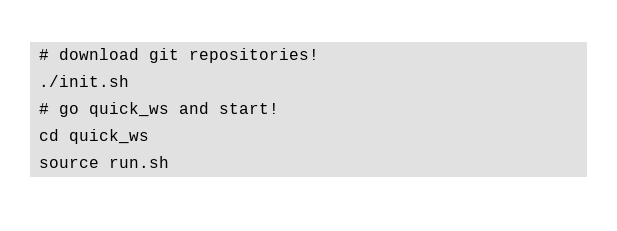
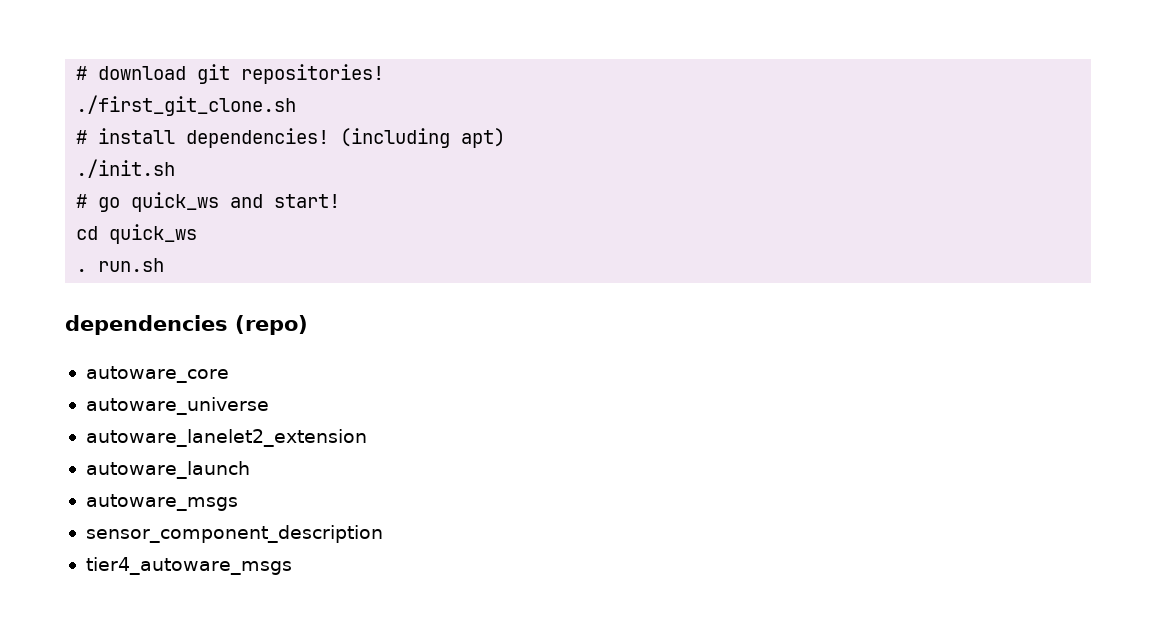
(319, 55) none -> [76,95,297,116] [76,128,506,148] // ./first_git_clone.sh // # install dependencies! (including apt)
[39,158,99,168] source -> [76,269,88,272] .
(169, 162) none -> [65,315,308,335] [85,366,229,383] [85,397,269,415] [85,429,367,447] [85,461,250,479] [85,494,238,511] [85,525,383,543] [85,557,292,575] // dependencies (repo) // autoware_core // autoware_universe // autoware_lanelet2_extension // autoware_launch // autoware_msgs // sensor_component_description // tier4_autoware_msgs

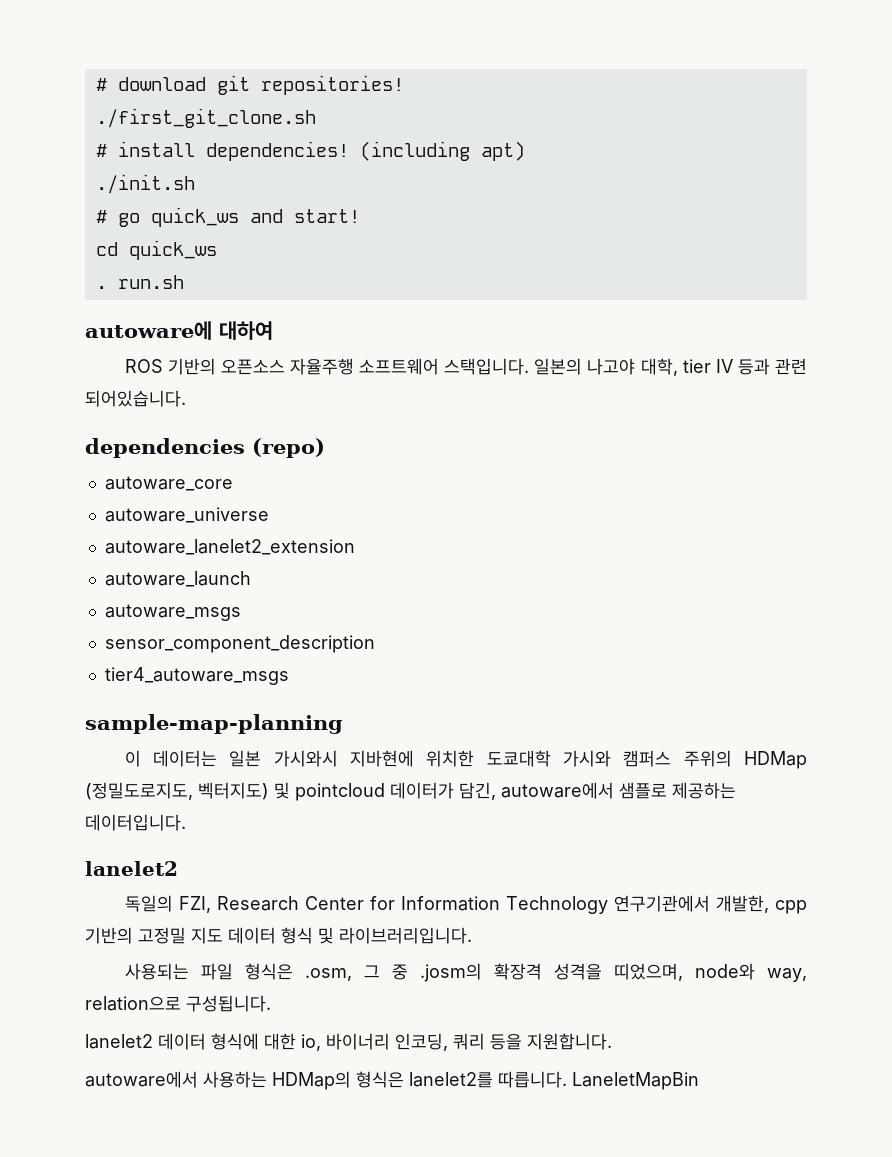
(165, 265) none -> [85,321,273,340] [124,358,808,376] [85,390,186,407] // autoware에 대하여 // ROS 기반의 오픈소스 자율주행 소프트웨어 스택입니다. 일본의 나고야 대학, tier IV 등과 관련 되어있습니다.
(292, 566) none -> [85,714,343,734] [124,750,807,769] [85,782,736,801] [85,814,186,831] [85,861,178,876] [124,895,807,914] [85,927,472,944] [124,963,808,982] [85,995,271,1012] [85,1033,612,1051] [85,1071,699,1090] // sample-map-planning // 이 데이터는 일본 가시와시 지바현에 위치한 도쿄대학 가시와 캠퍼스 주위의 HDMap (정밀도로지도, 벡터지도) 및 pointcloud 데이터가 담긴, autoware에서 샘플로 제공하는 데이터입니다. // lanelet2 // 독일의 FZI, Research Center for Information Technology 연구기관에서 개발한, cpp 기반의 고정밀 지도 데이터 형식 및 라이브러리입니다. // 사용되는 파일 형식은 .osm, 그 중 .josm의 확장격 성격을 띠었으며, node와 way, relation으로 구성됩니다. // lanelet2 데이터 형식에 대한 io, 바이너리 인코딩, 쿼리 등을 지원합니다. // autoware에서 사용하는 HDMap의 형식은 lanelet2를 따릅니다. LaneletMapBin

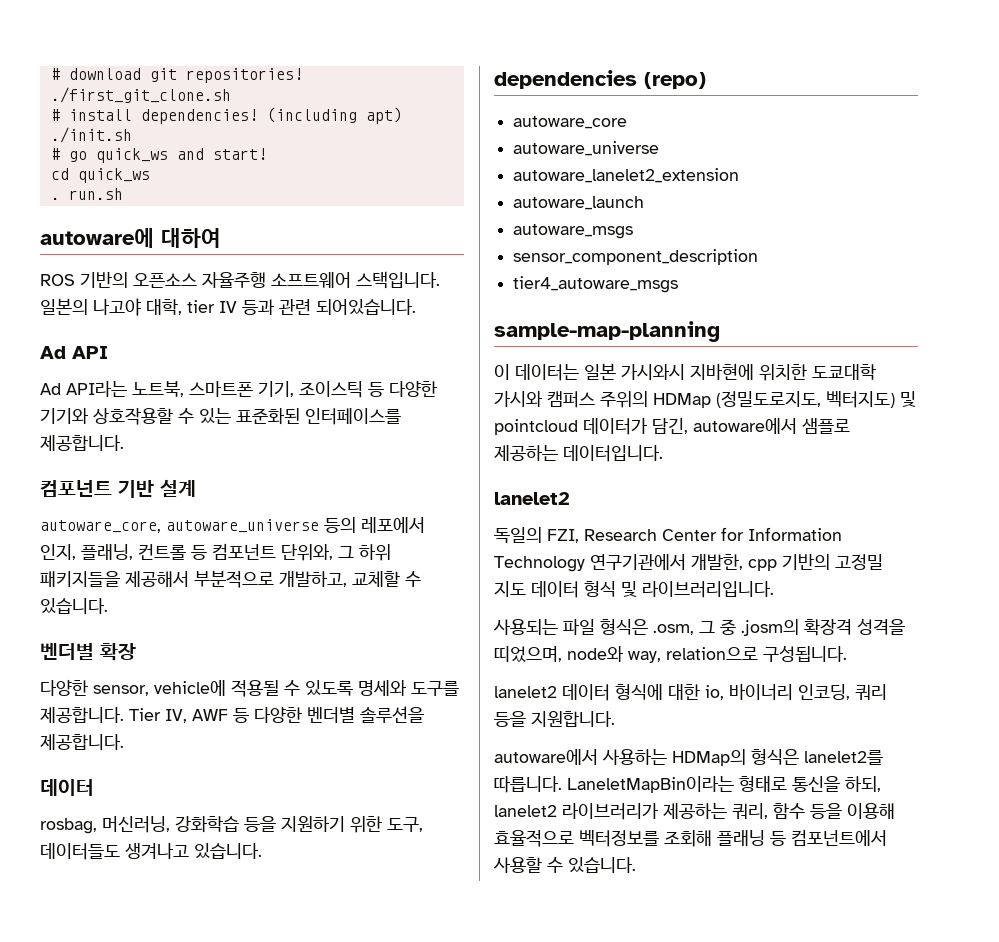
(186, 398) none -> [40,346,108,359] [40,380,437,398] [40,407,401,425] [40,435,124,451] [40,479,196,498] [40,517,425,533] [40,543,391,561] [40,570,421,588] [40,598,108,614] [40,643,136,661] [40,679,459,697] [40,706,424,723] [40,734,124,750] [40,779,94,796] [40,815,423,834] [40,842,262,860] // Ad API // Ad API라는 노트북, 스마트폰 기기, 조이스틱 등 다양한 기기와 상호작용할 수 있는 표준화된 인터페이스를 제공합니다. // 컴포넌트 기반 설계 // autoware_core, autoware_universe 등의 레포에서 인지, 플래닝, 컨트롤 등 컴포넌트 단위와, 그 하위 패키지들을 제공해서 부분적으로 개발하고, 교체할 수 있습니다. // 벤더별 확장 // 다양한 sensor, vehicle에 적용될 수 있도록 명세와 도구를 제공합니다. Tier IV, AWF 등 다양한 벤더별 솔루션을 제공합니다. // 데이터 // rosbag, 머신러닝, 강화학습 등을 지원하기 위한 도구, 데이터들도 생겨나고 있습니다.
[572,1072,699,1090] LaneletMapBin -> [567,775,881,793] [494,803,895,820] [494,829,887,847] [493,857,636,873] LaneletMapBin이라는 형태로 통신을 하되, lanelet2 라이브러리가 제공하는 쿼리, 함수 등을 이용해 효율적으로 벡터정보를 조회해 플래닝 등 컴포넌트에서 사용할 수 있습니다.

